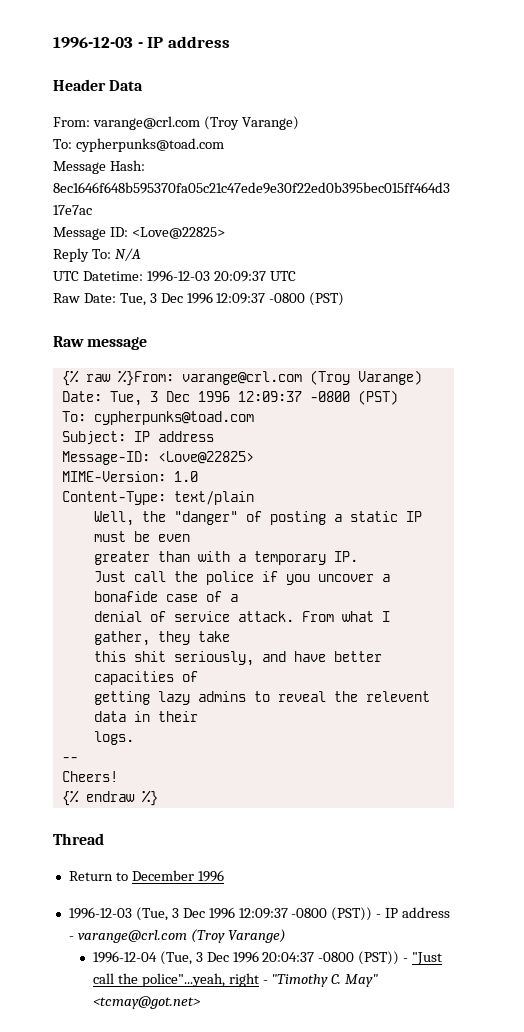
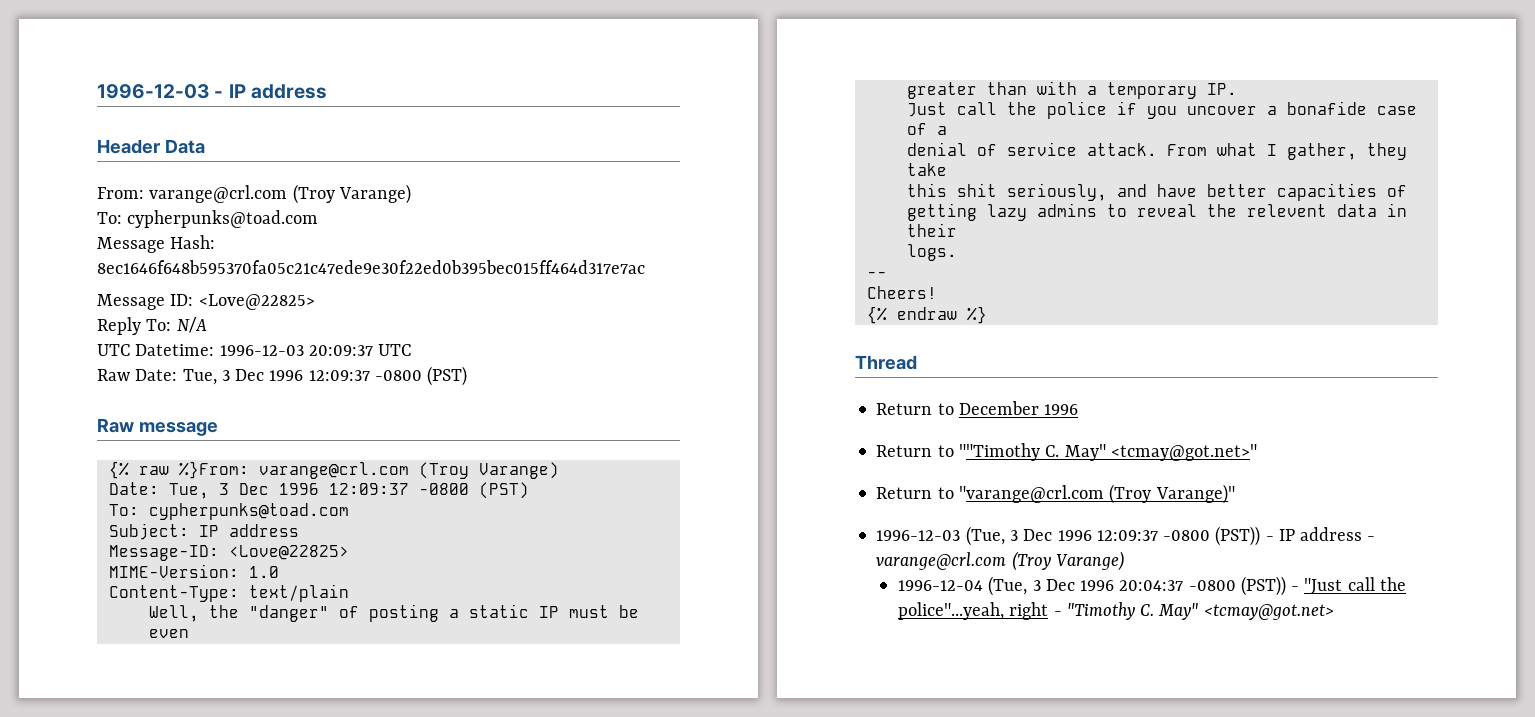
(224, 876) none -> [876,443,1257,461] [876,484,1235,504] // Return to ""Timothy C. May" <tcmay@got.net>" // Return to "varange@crl.com (Troy Varange)"

